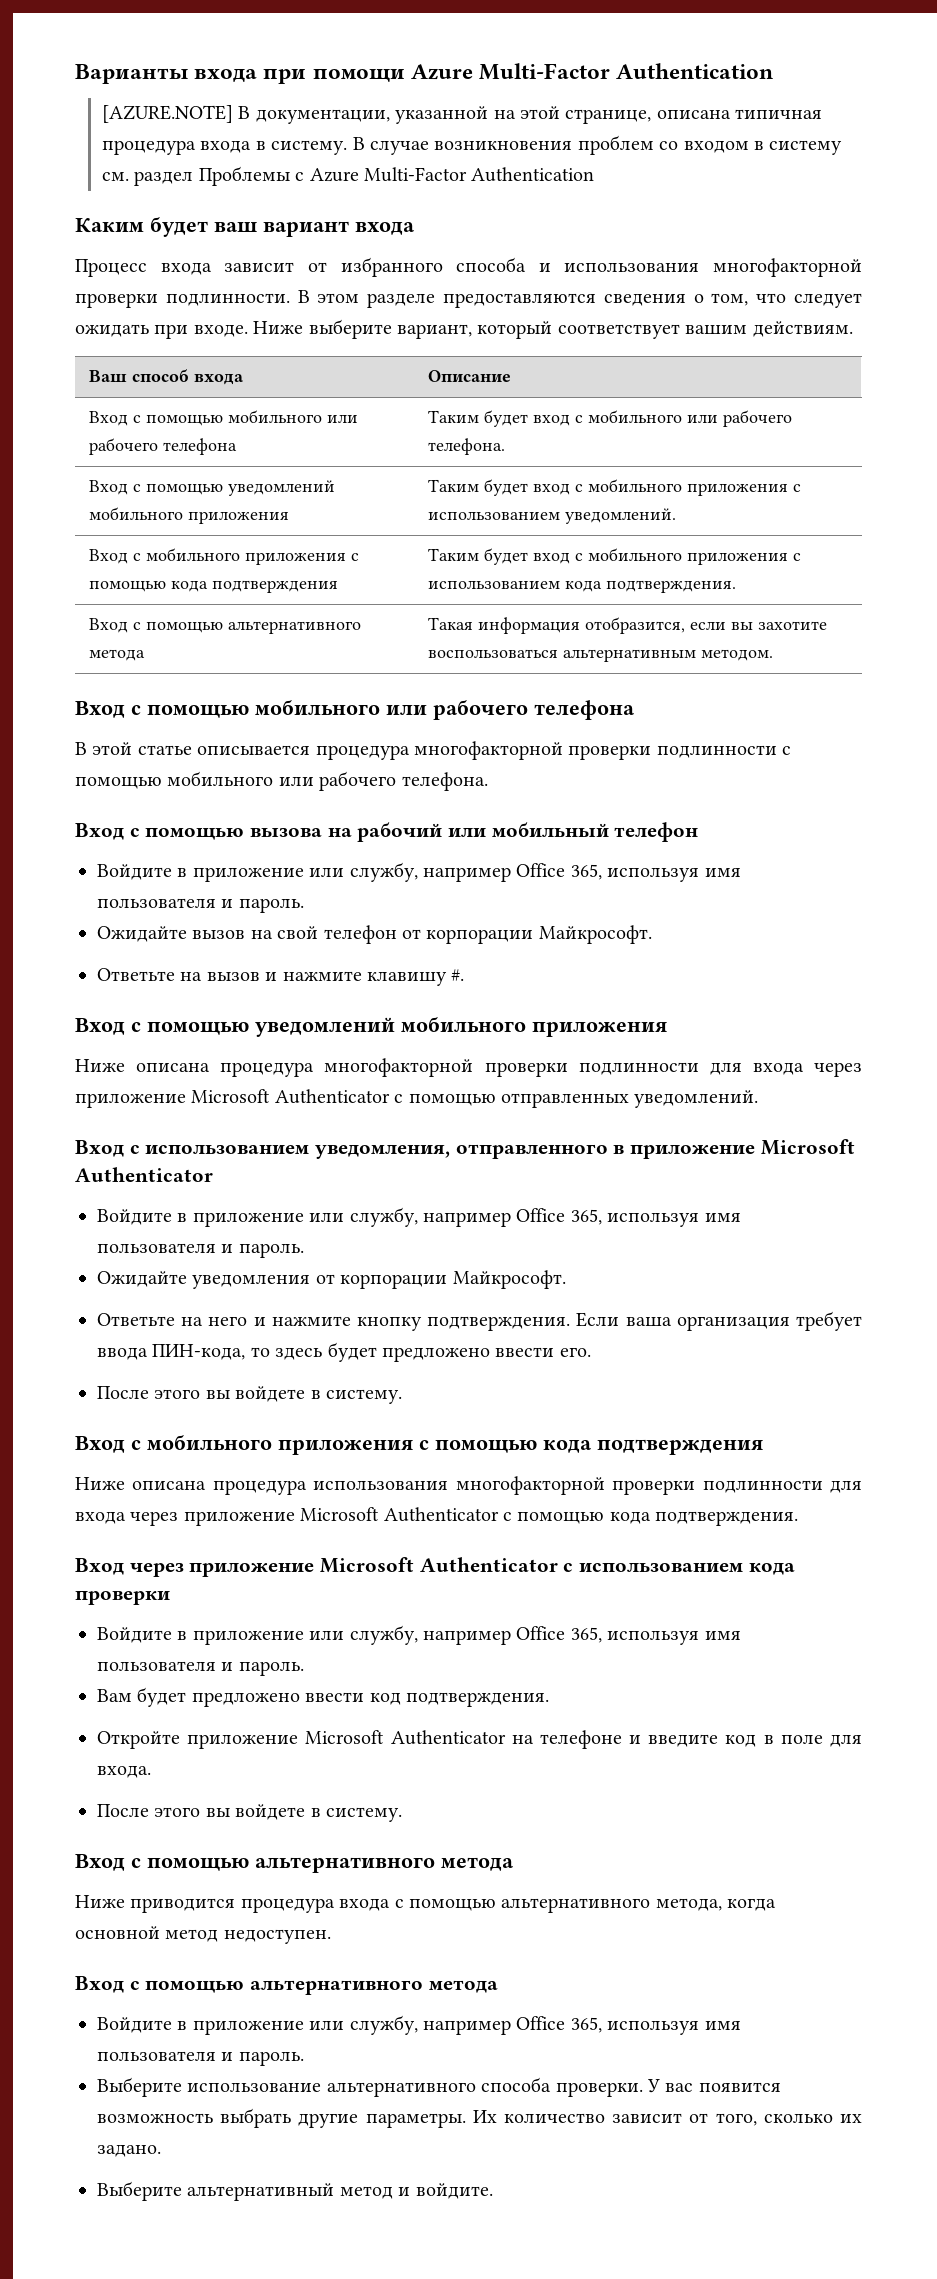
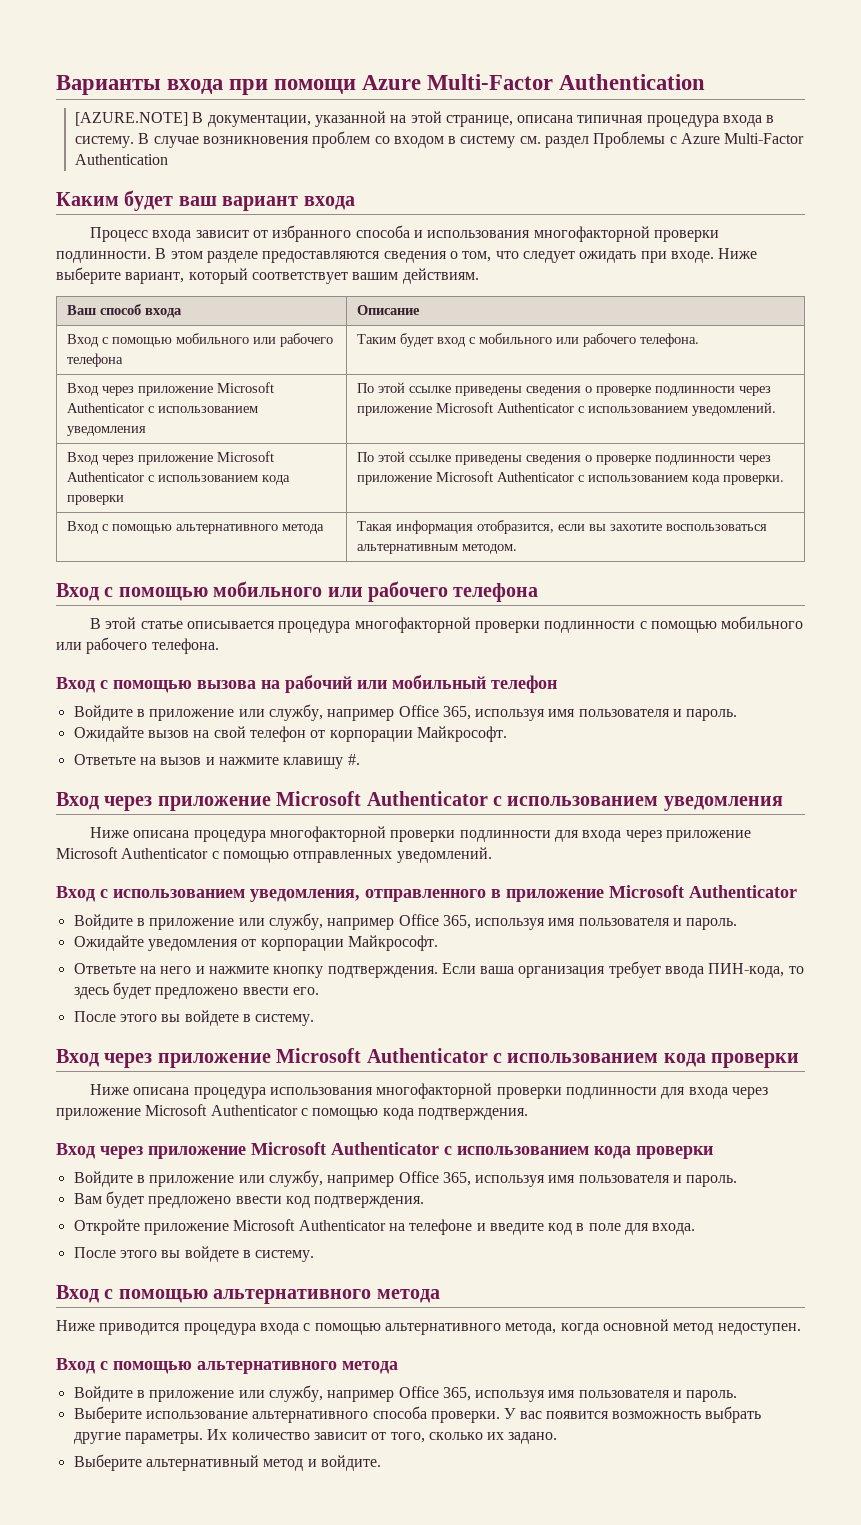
[132,480,335,496] [88,507,289,524] [427,479,801,496] [427,508,676,524] [88,548,359,565] [88,580,338,593] [427,548,801,565] [427,580,736,593] с помощью уведомлений мобильного приложения | Таким будет вход с мобильного приложения с использованием уведомлений. // Вход с мобильного приложения с помощью кода подтверждения | Таким будет вход с мобильного приложения с использованием кода подтверждения. -> [101,382,274,396] [66,403,258,413] [66,426,146,436] [356,382,771,396] [356,402,776,416] [66,451,274,465] [66,472,290,485] [66,495,124,505] [356,451,771,465] [356,471,784,485] через приложение Microsoft Authenticator с использованием уведомления | По этой ссылке приведены сведения о проверке подлинности через приложение Microsoft Authenticator с использованием уведомлений. // Вход через приложение Microsoft Authenticator с использованием кода проверки | По этой ссылке приведены сведения о проверке подлинности через приложение Microsoft Authenticator с использованием кода проверки.
[131,1017,667,1037] с помощью уведомлений мобильного приложения -> [104,791,783,811] через приложение Microsoft Authenticator с использованием уведомления
[131,1435,763,1455] с мобильного приложения с помощью кода подтверждения -> [104,1048,800,1068] через приложение Microsoft Authenticator с использованием кода проверки

